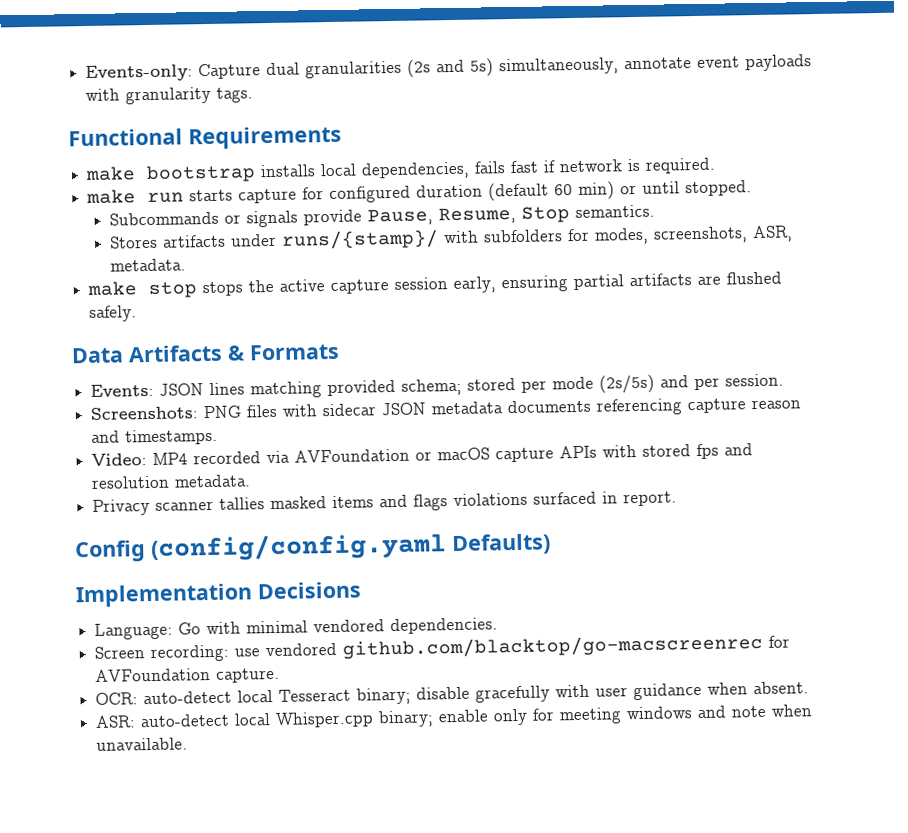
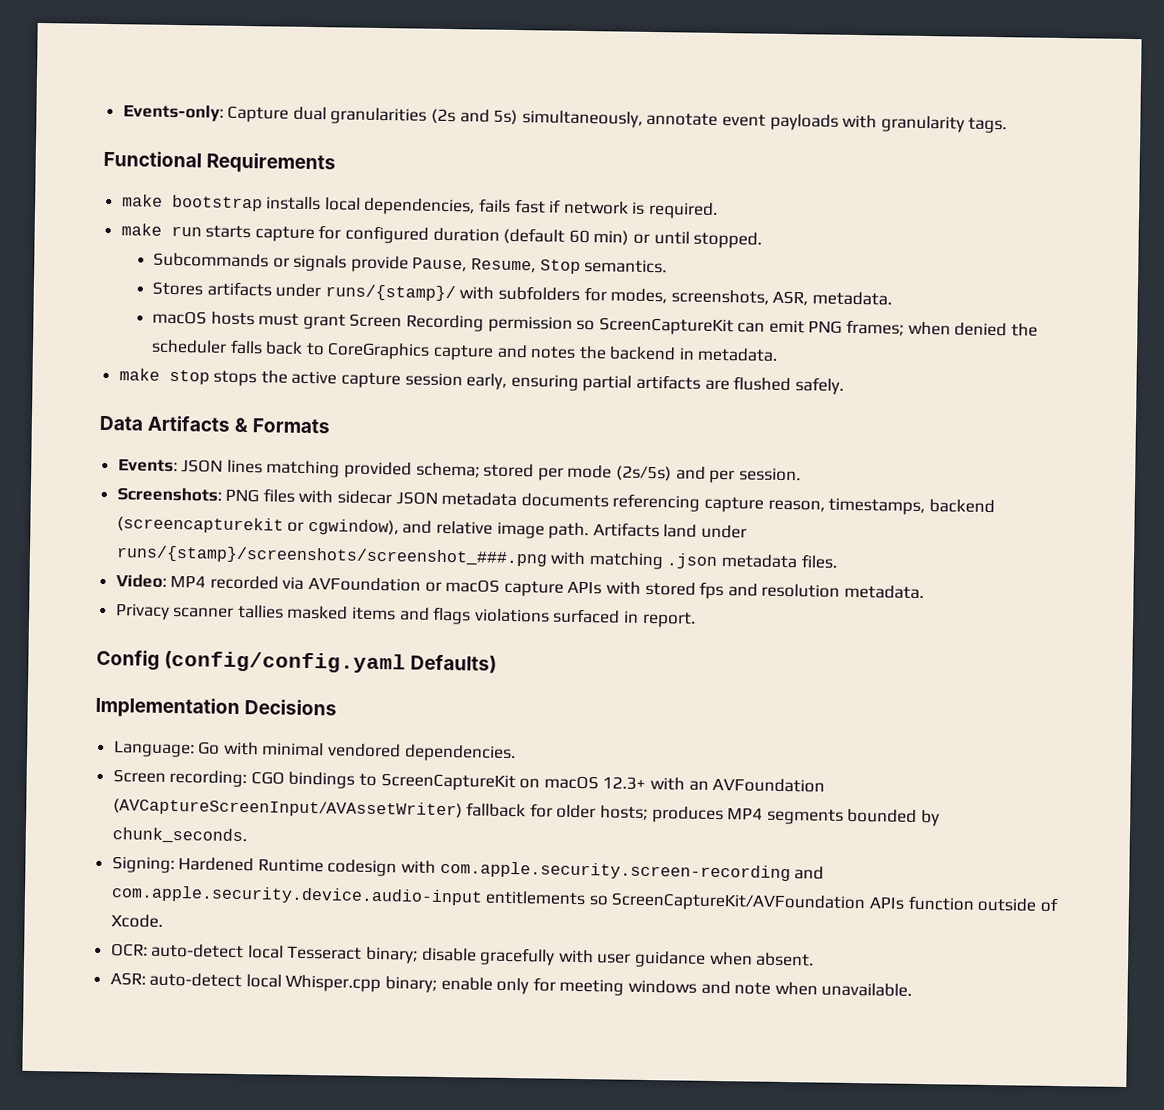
(187, 265) none -> [152,310,1038,337] [151,339,779,362] // macOS hosts must grant Screen Recording permission so ScreenCaptureKit can emit PNG frames; when denied the scheduler falls back to CoreGraphics capture and notes the backend in metadata.
[751,399,802,410] [91,428,219,446] reason and timestamps. -> [767,497,995,516] [116,516,748,540] [115,545,838,570] reason, timestamps, backend (screencapturekit or cgwindow), and relative image path. Artifacts land under runs/{stamp}/screenshots/screenshot_###.png with matching .json metadata files.
[234,633,791,659] [95,667,281,683] use vendored github.com/blacktop/go-macscreenrec for AVFoundation capture. -> [250,771,826,793] [112,798,941,827] [111,827,247,845] [111,856,825,882] [110,885,1059,913] [110,914,163,928] CGO bindings to ScreenCaptureKit on macOS 12.3+ with an AVFoundation (AVCaptureScreenInput/AVAssetWriter) fallback for older hosts; produces MP4 segments bounded by chunk_seconds. // Signing: Hardened Runtime codesign with com.apple.security.screen-recording and com.apple.security.device.audio-input entitlements so ScreenCaptureKit/AVFoundation APIs function outside of Xcode.

